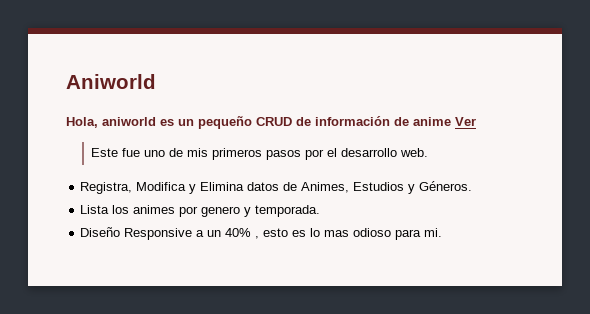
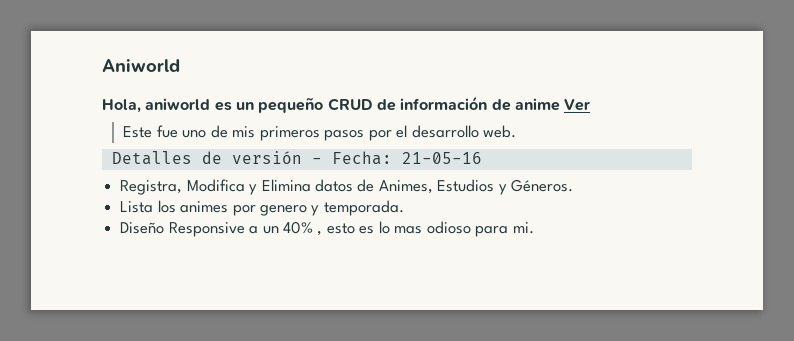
(428, 152) none -> [111,151,482,165] // Detalles de versión - Fecha: 21-05-16

